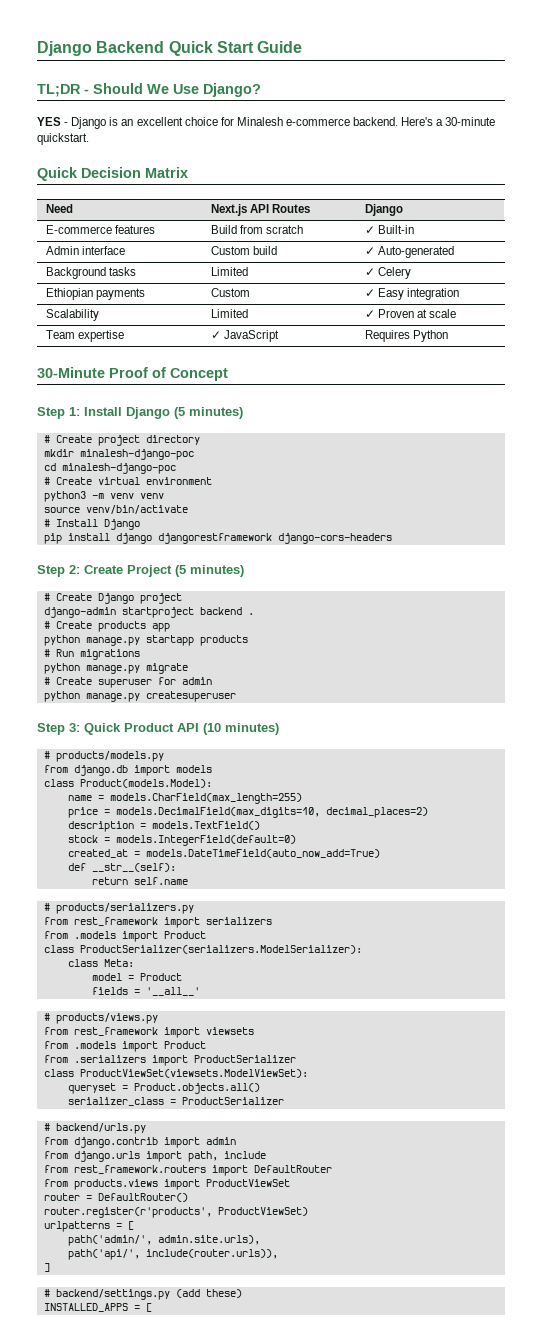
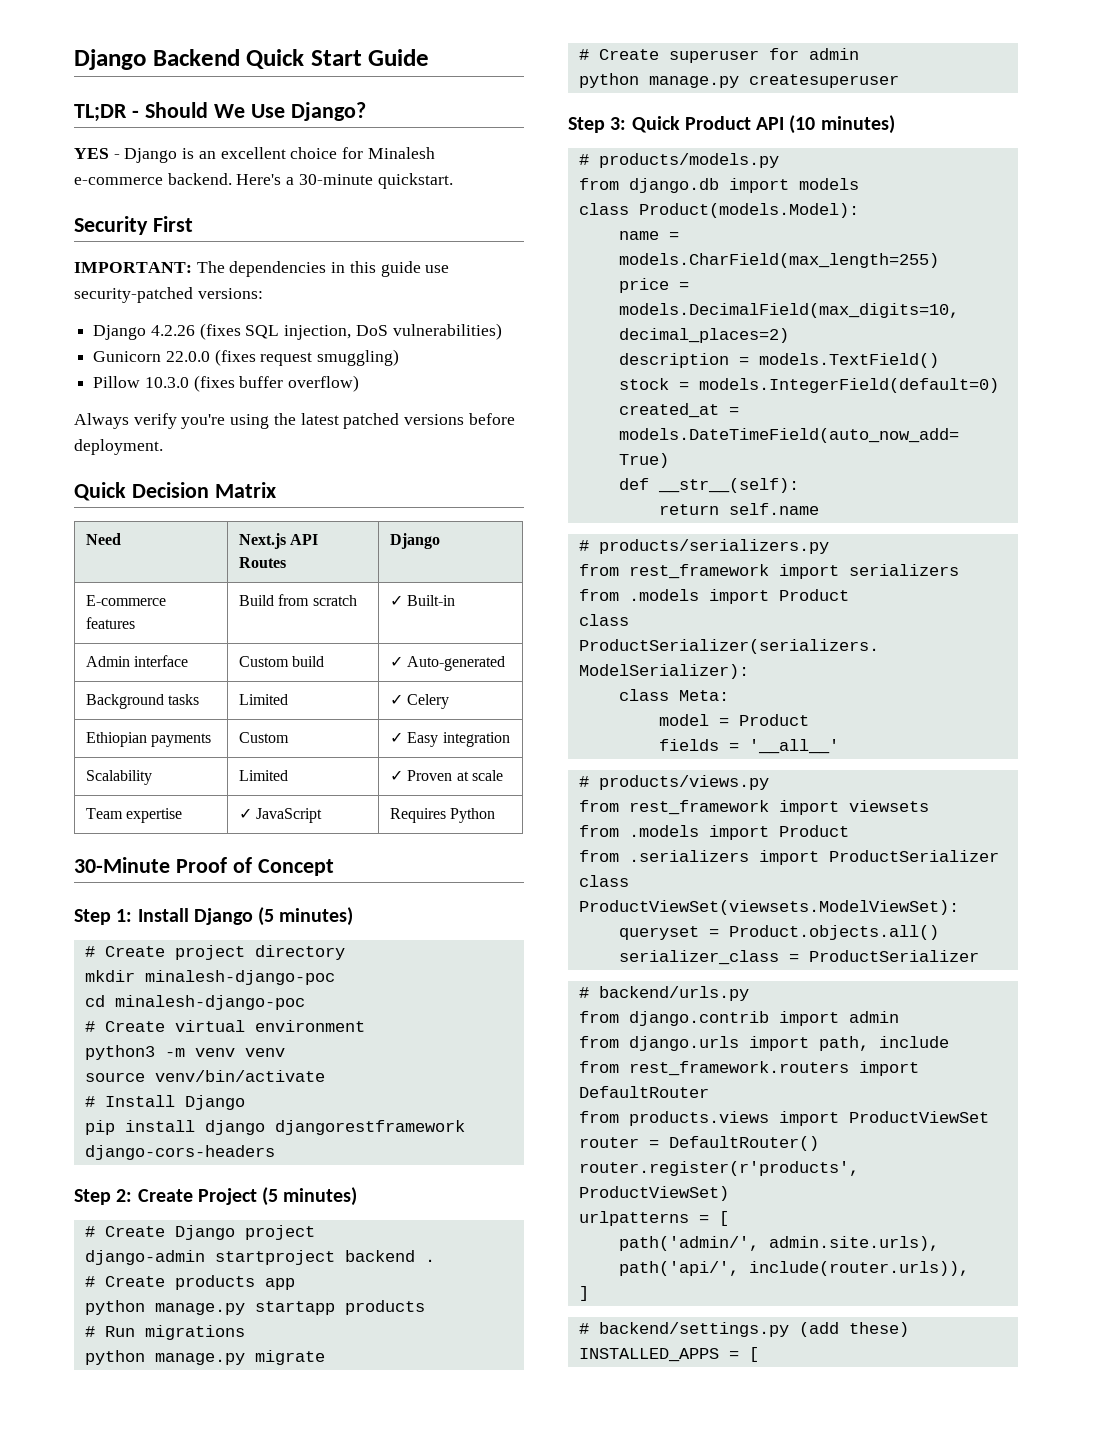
(89, 139) none -> [74,216,193,235] [74,261,450,277] [74,287,263,303] [93,323,502,340] [93,349,400,366] [93,375,360,392] [74,413,515,429] [74,439,163,455] // Security First // IMPORTANT: The dependencies in this guide use security-patched versions: // Django 4.2.26 (fixes SQL injection, DoS vulnerabilities) // Gunicorn 22.0.0 (fixes request smuggling) // Pillow 10.3.0 (fixes buffer overflow) // Always verify you're using the latest patched versions before deployment.

